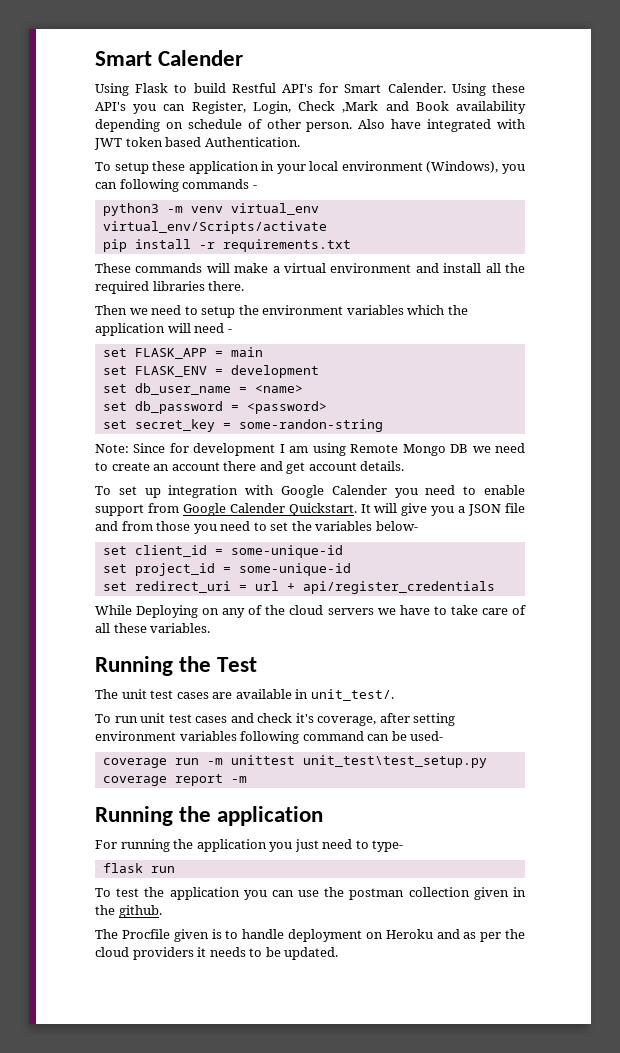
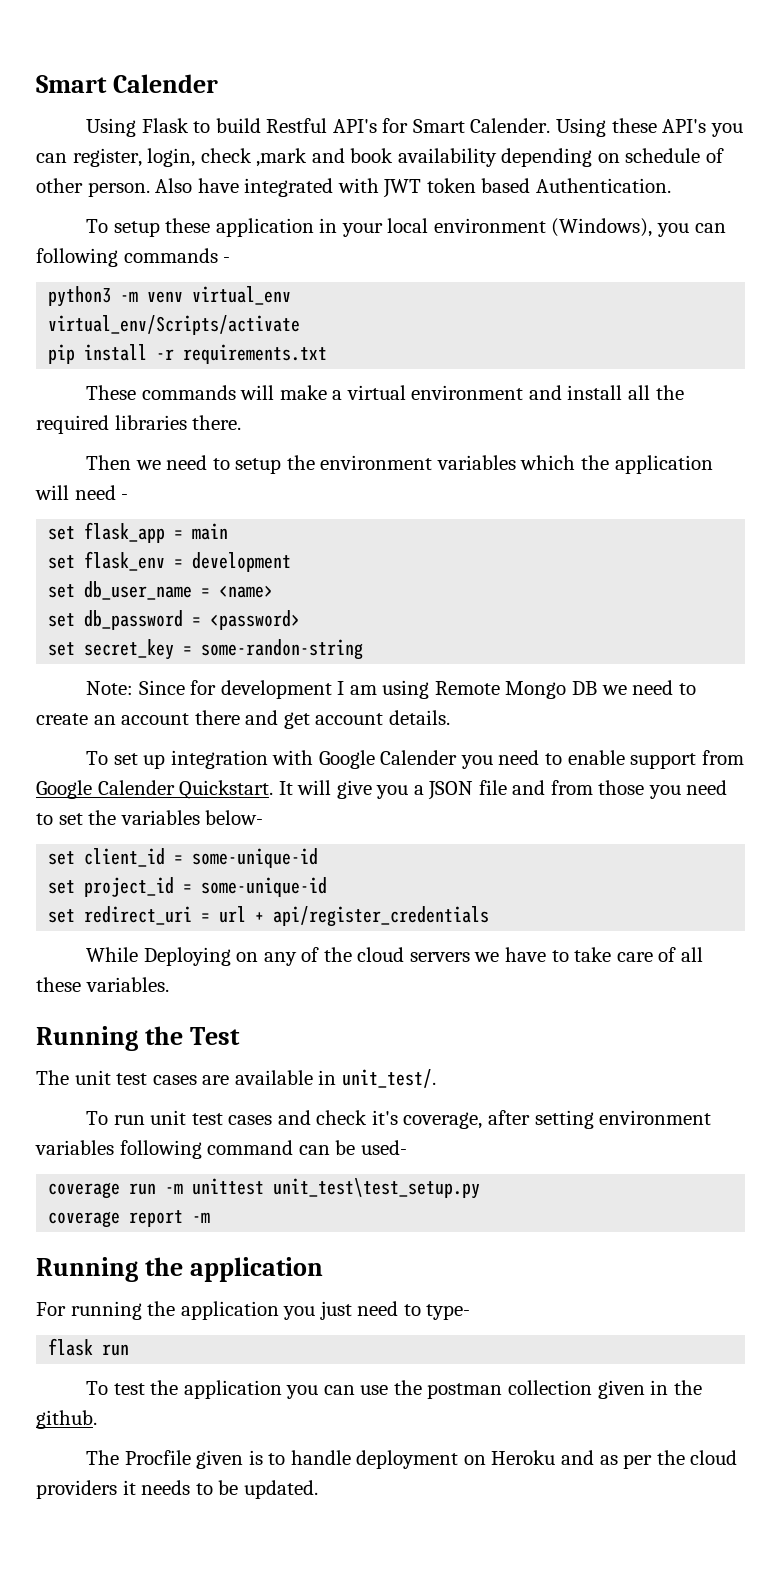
[191,101,449,114] Register, Login, Check ,Mark and Book -> [72,148,394,167] register, login, check ,mark and book
[134,348,207,359] FLASK_APP -> [84,522,166,543] flask_app
[134,366,207,377] FLASK_ENV -> [84,551,166,571] flask_env

